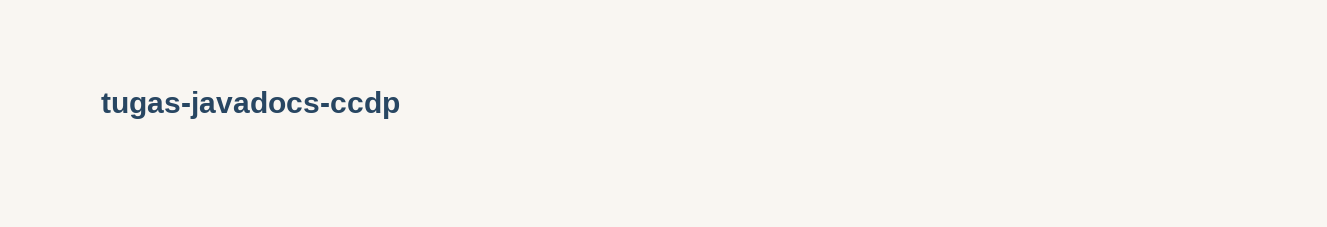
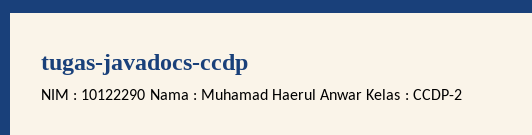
(400, 105) none -> [41,89,462,100] // NIM : 10122290 Nama : Muhamad Haerul Anwar Kelas : CCDP-2

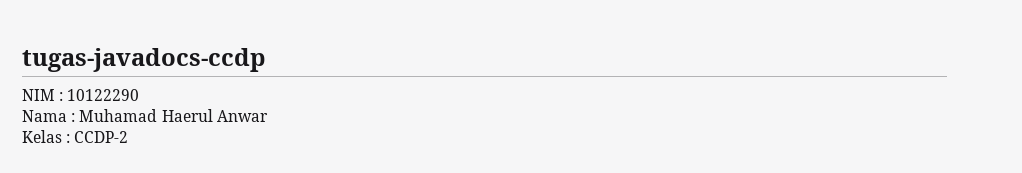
(146, 94) none -> (140, 95) //
(363, 94) none -> (268, 116) //

